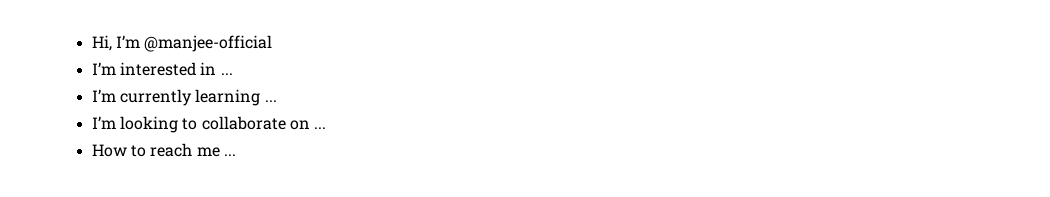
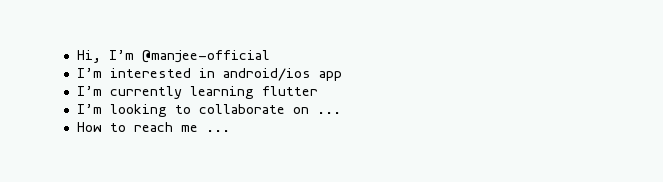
[220,73,233,75] ... -> [222,68,342,81] android/ios app
[264,100,277,102] ... -> [261,86,318,96] flutter

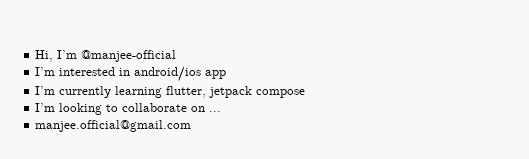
[261,86,318,96] flutter -> [166,86,306,98] flutter, jetpack compose
[76,122,230,132] How to reach me ... -> [35,120,192,132] manjee.official@gmail.com

